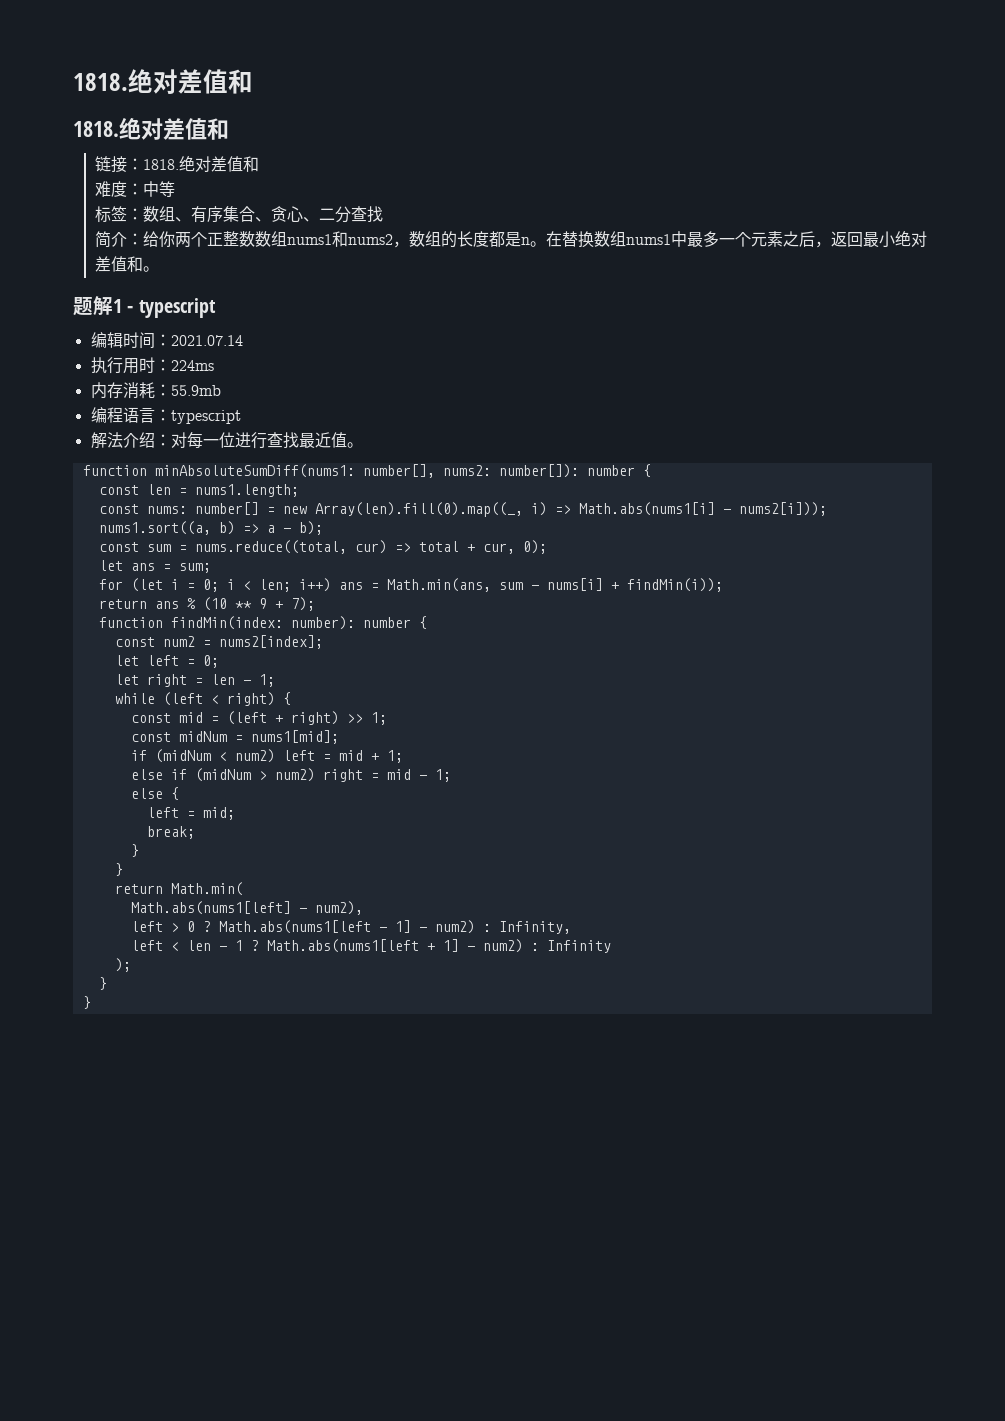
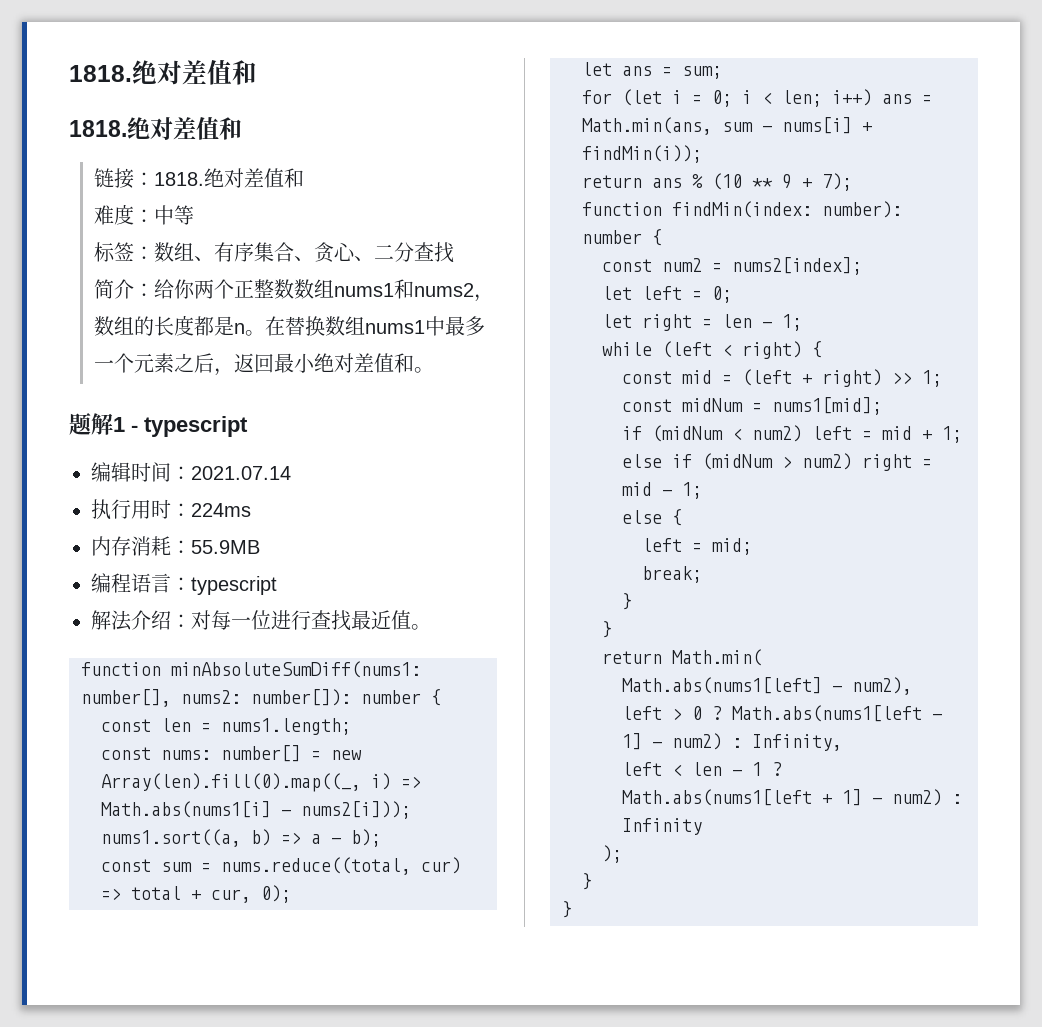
[170,385,221,396] 55.9mb -> [191,540,260,554] 55.9MB

